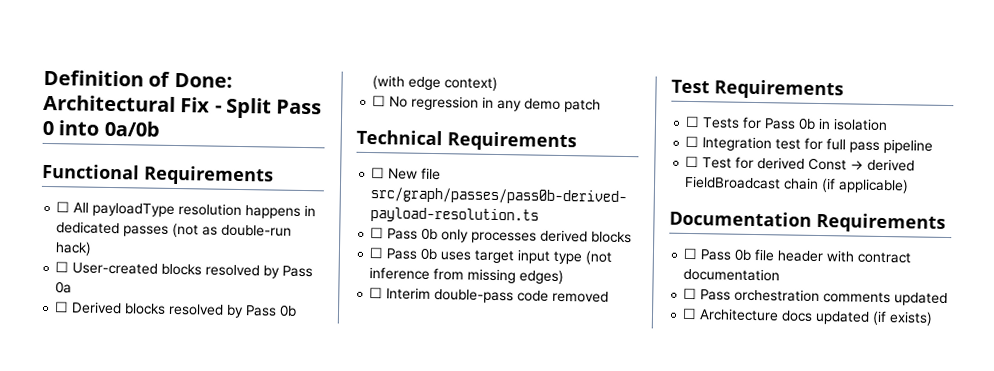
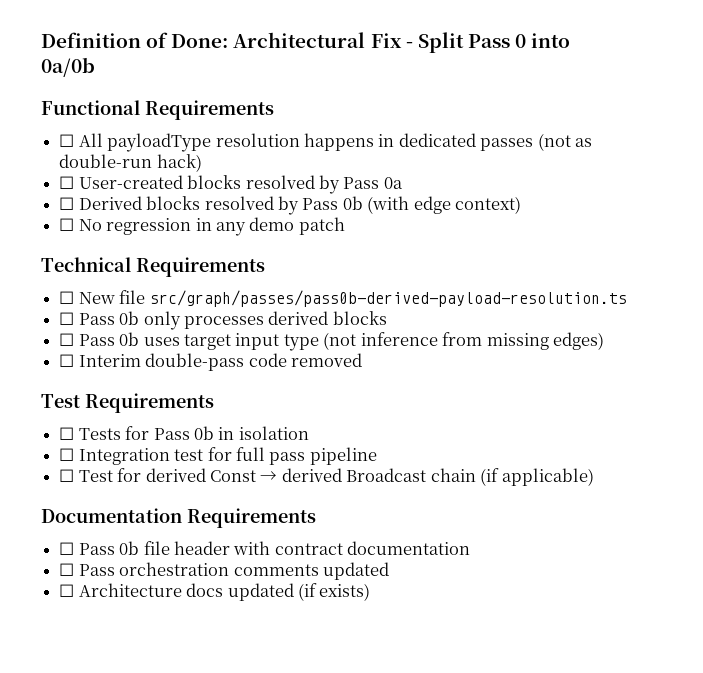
[684,175,782,190] FieldBroadcast -> [346,468,427,482] Broadcast

